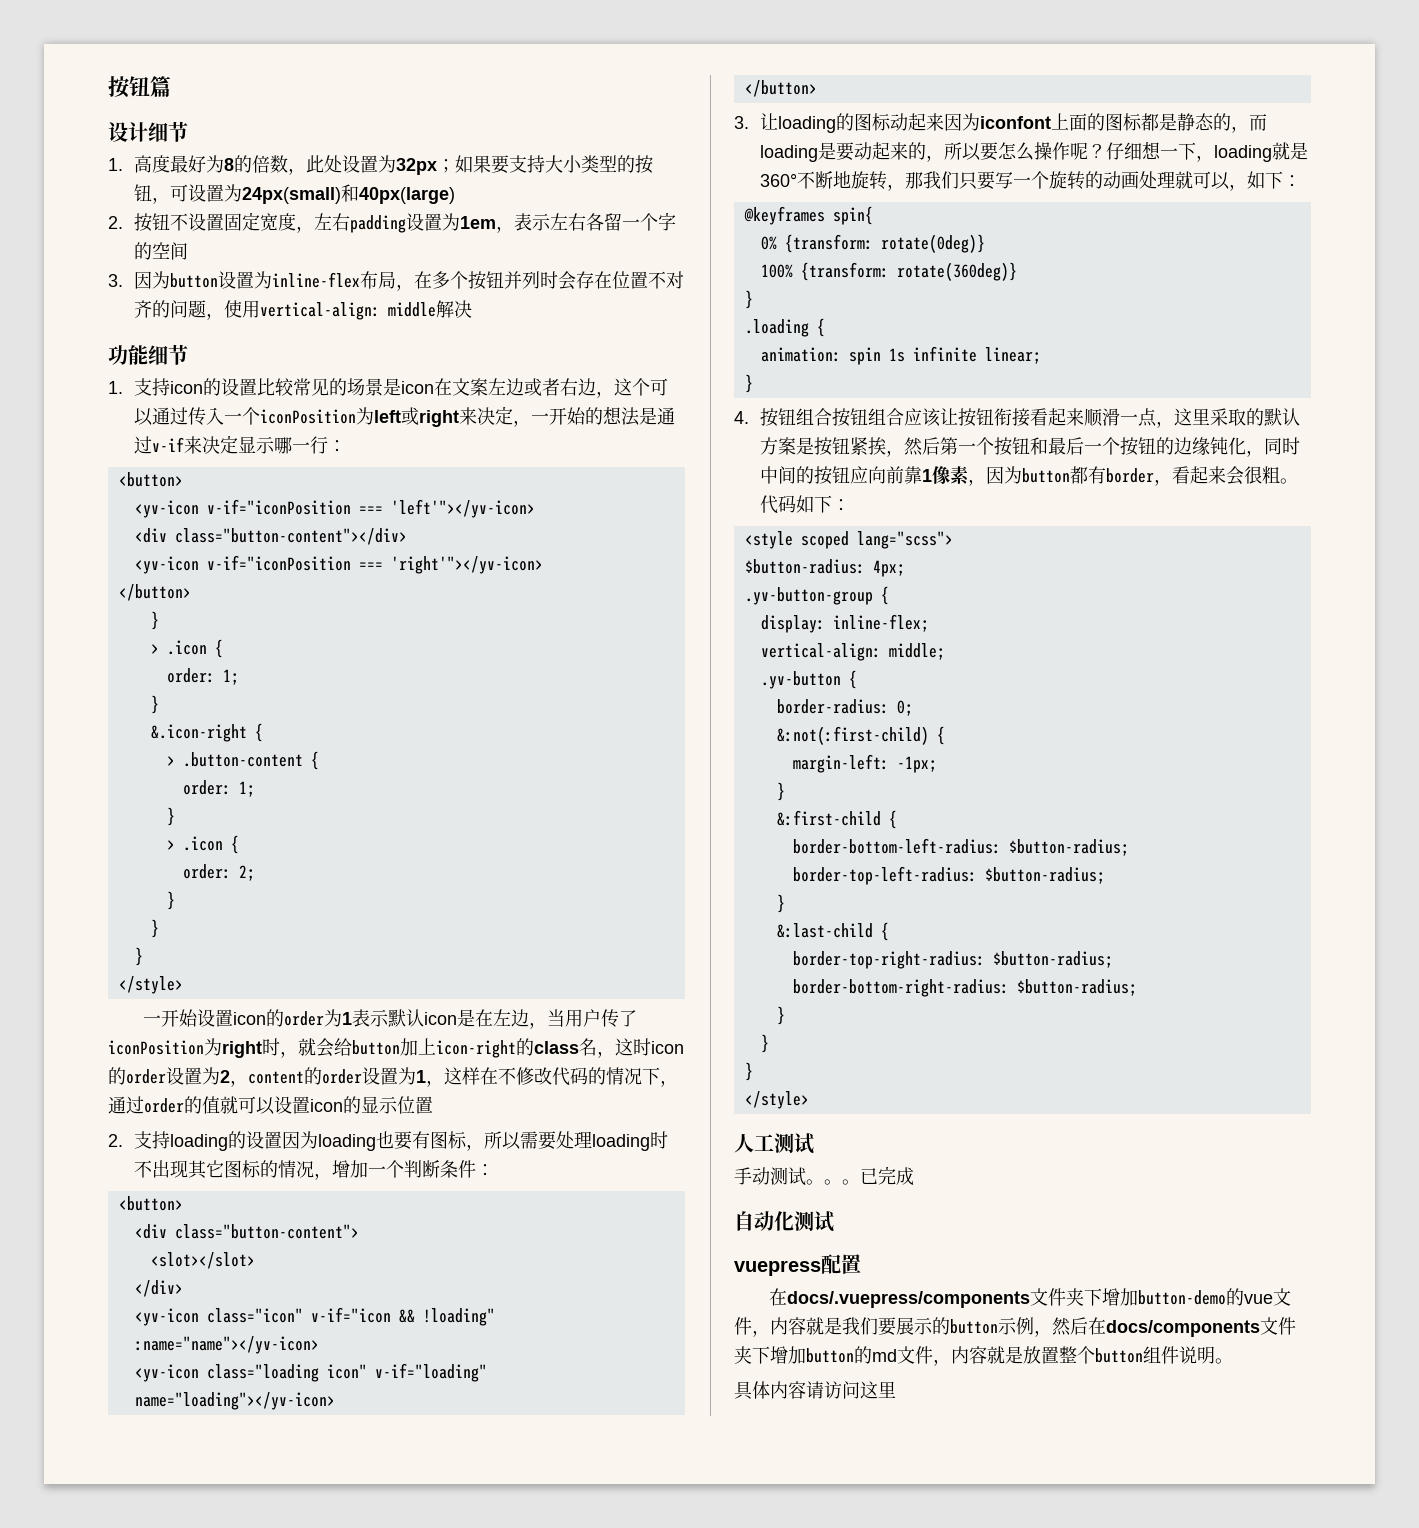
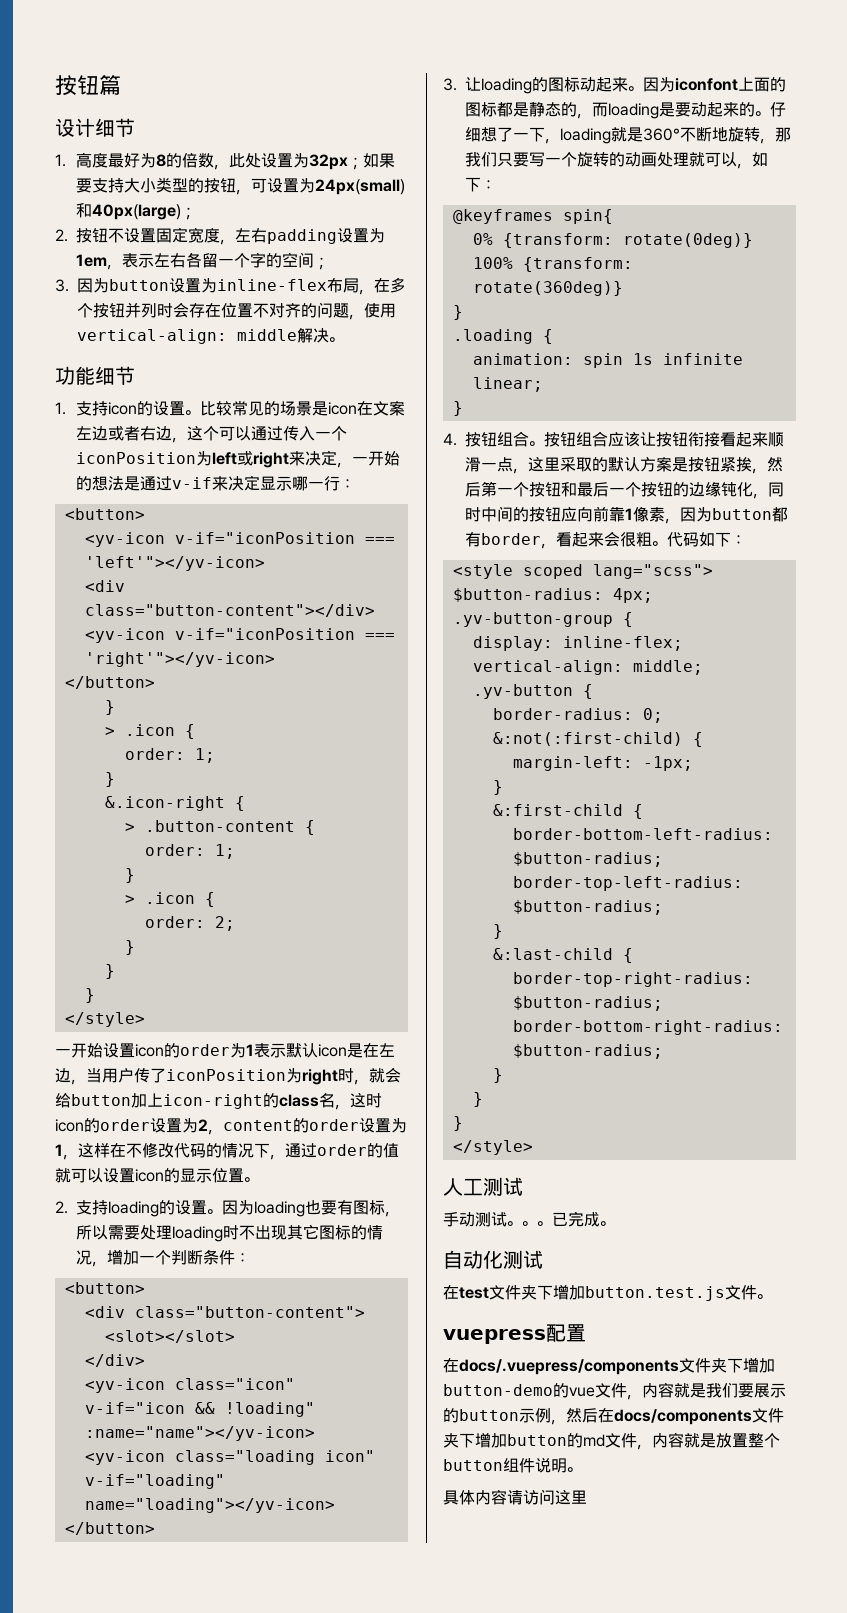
(455, 195) none -> [180,207,196,220] ；
(188, 251) none -> [314,257,329,270] ；
(472, 309) none -> [329,337,344,342] 。
(257, 387) none -> [184,410,200,415] 。
(433, 1105) none -> [244,1177,259,1182] 。
(282, 1140) none -> [207,1209,222,1214] 。
(944, 122) none -> [628,86,643,91] 。
[925,141,1161,162] ，所以要怎么操作呢？仔细想 -> [755,102,786,117] [465,127,513,142] 。仔细想了
(832, 417) none -> [529,441,544,446] 。
(914, 1176) none -> [600,1221,615,1226] 。
(834, 1221) none -> [443,1284,772,1301] // 在test文件夹下增加button.test.js文件。

